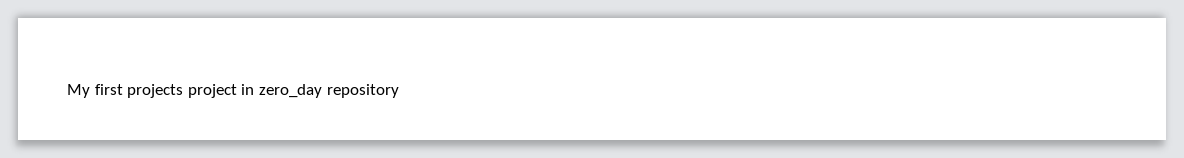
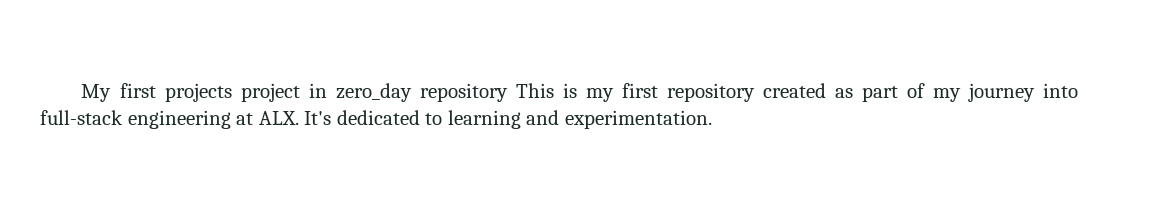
(399, 91) none -> [515,83,1078,102] [40,110,712,129] This is my first repository created as part of my journey into full-stack engineering at ALX. It's dedicated to learning and experimentation.

